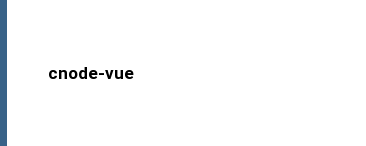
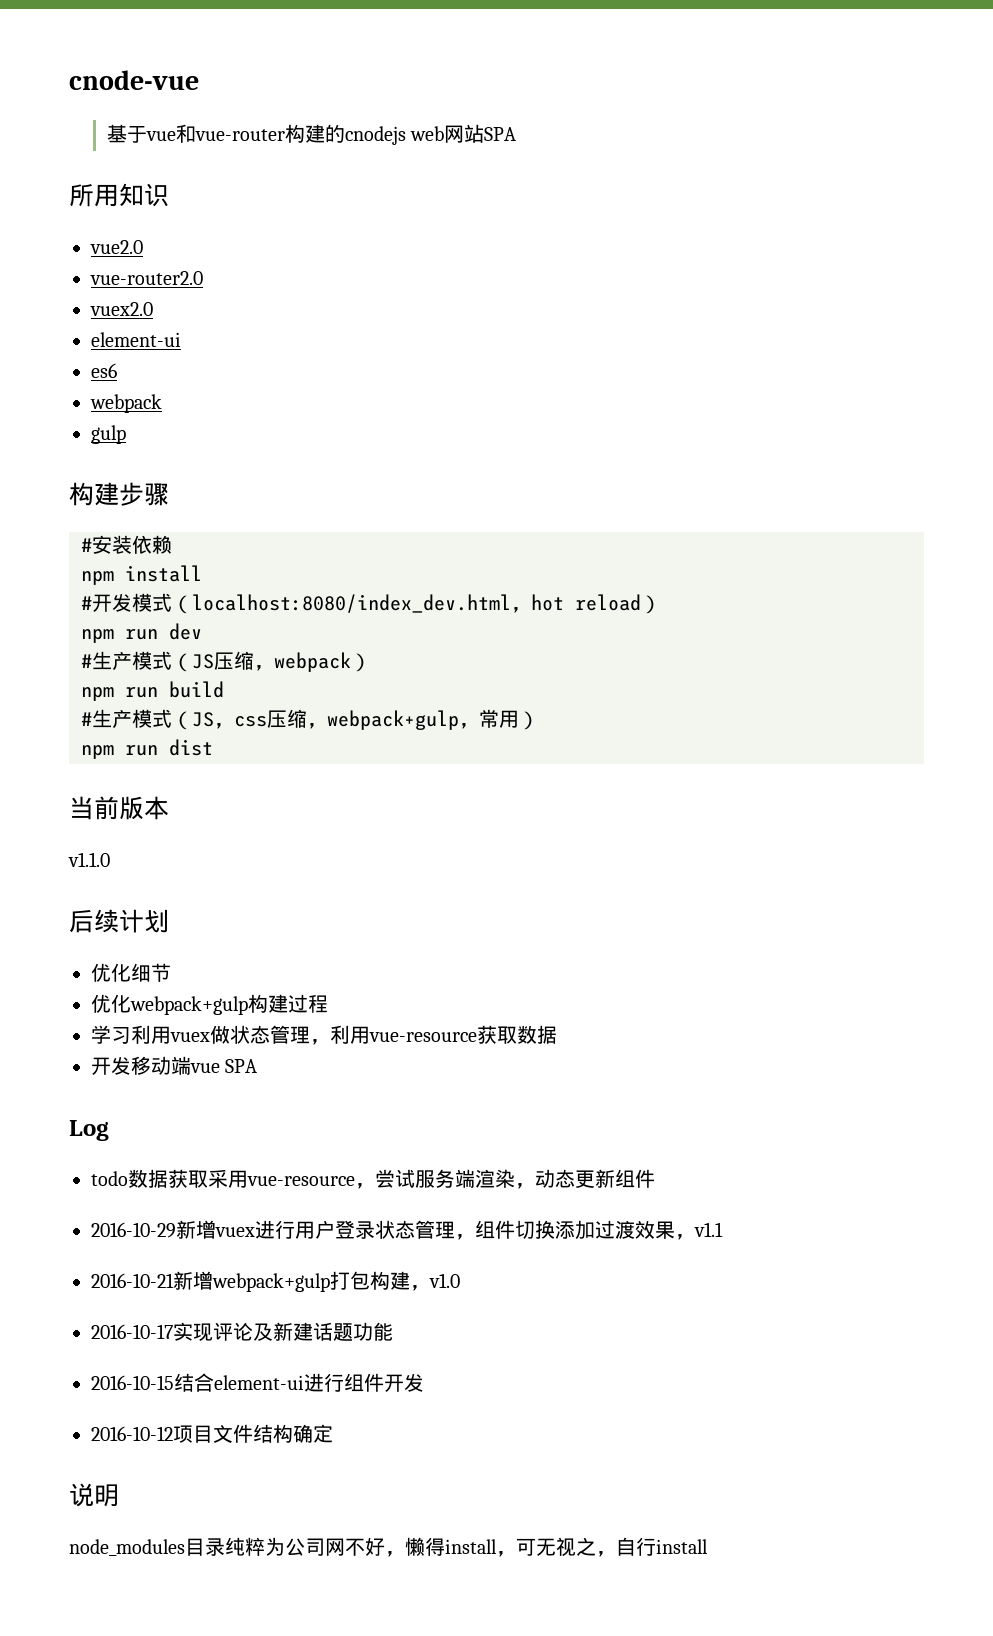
(134, 73) none -> [106,124,517,145] [69,183,169,207] [90,240,143,254] [90,271,203,285] [90,302,153,316] [91,332,181,347] [91,363,117,378] [90,394,162,413] [91,425,126,444] [69,482,169,506] [81,535,172,554] [81,565,202,585] [81,593,661,614] [81,623,202,643] [81,651,371,672] [81,681,224,701] [81,709,539,730] [81,739,213,759] [69,796,169,820] [68,852,110,867] [69,909,169,933] [91,963,171,982] [91,994,328,1015] [91,1025,557,1045] [91,1056,258,1075] [69,1120,109,1141] [91,1169,655,1189] [91,1220,723,1240] [91,1271,460,1292] [91,1322,393,1342] [91,1373,424,1392] [91,1424,333,1443] [69,1483,119,1507] [69,1537,708,1557] // 基于vue和vue-router构建的cnodejs web网站SPA // 所用知识 // vue2.0 // vue-router2.0 // vuex2.0 // element-ui // es6 // webpack // gulp // 构建步骤 // #安装依赖 // npm install // #开发模式（localhost:8080/index_dev.html，hot reload） // npm run dev // #生产模式（JS压缩，webpack） // npm run build // #生产模式（JS，css压缩，webpack+gulp，常用） // npm run dist // 当前版本 // v1.1.0 // 后续计划 // 优化细节 // 优化webpack+gulp构建过程 // 学习利用vuex做状态管理，利用vue-resource获取数据 // 开发移动端vue SPA // Log // todo数据获取采用vue-resource，尝试服务端渲染，动态更新组件 // 2016-10-29新增vuex进行用户登录状态管理，组件切换添加过渡效果，v1.1 // 2016-10-21新增webpack+gulp打包构建，v1.0 // 2016-10-17实现评论及新建话题功能 // 2016-10-15结合element-ui进行组件开发 // 2016-10-12项目文件结构确定 // 说明 // node_modules目录纯粹为公司网不好，懒得install，可无视之，自行install

